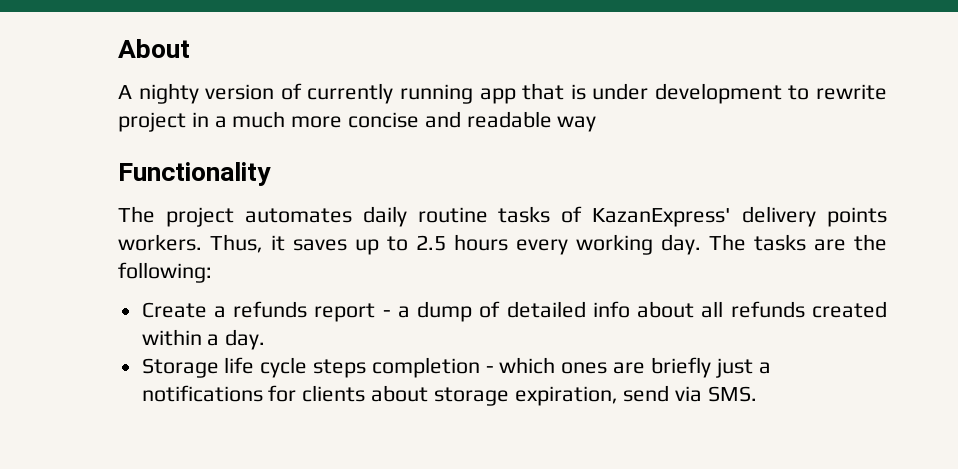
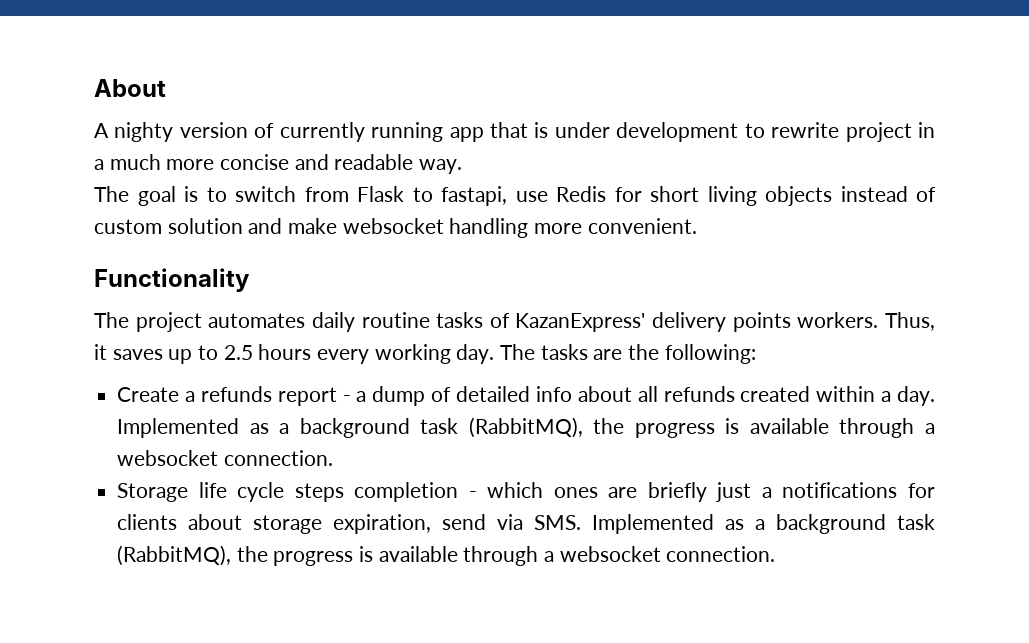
[557,116,597,132] way -> [419,159,463,174] [94,186,936,206] [94,218,697,238] way. // The goal is to switch from Flask to fastapi, use Redis for short living objects instead of custom solution and make websocket handling more convenient.
(266, 339) none -> [117,417,935,438] [117,450,333,466] Implemented as a background task (RabbitMQ), the progress is available through a websocket connection.
(758, 394) none -> [592,514,935,534] [117,545,776,566] Implemented as a background task (RabbitMQ), the progress is available through a websocket connection.

